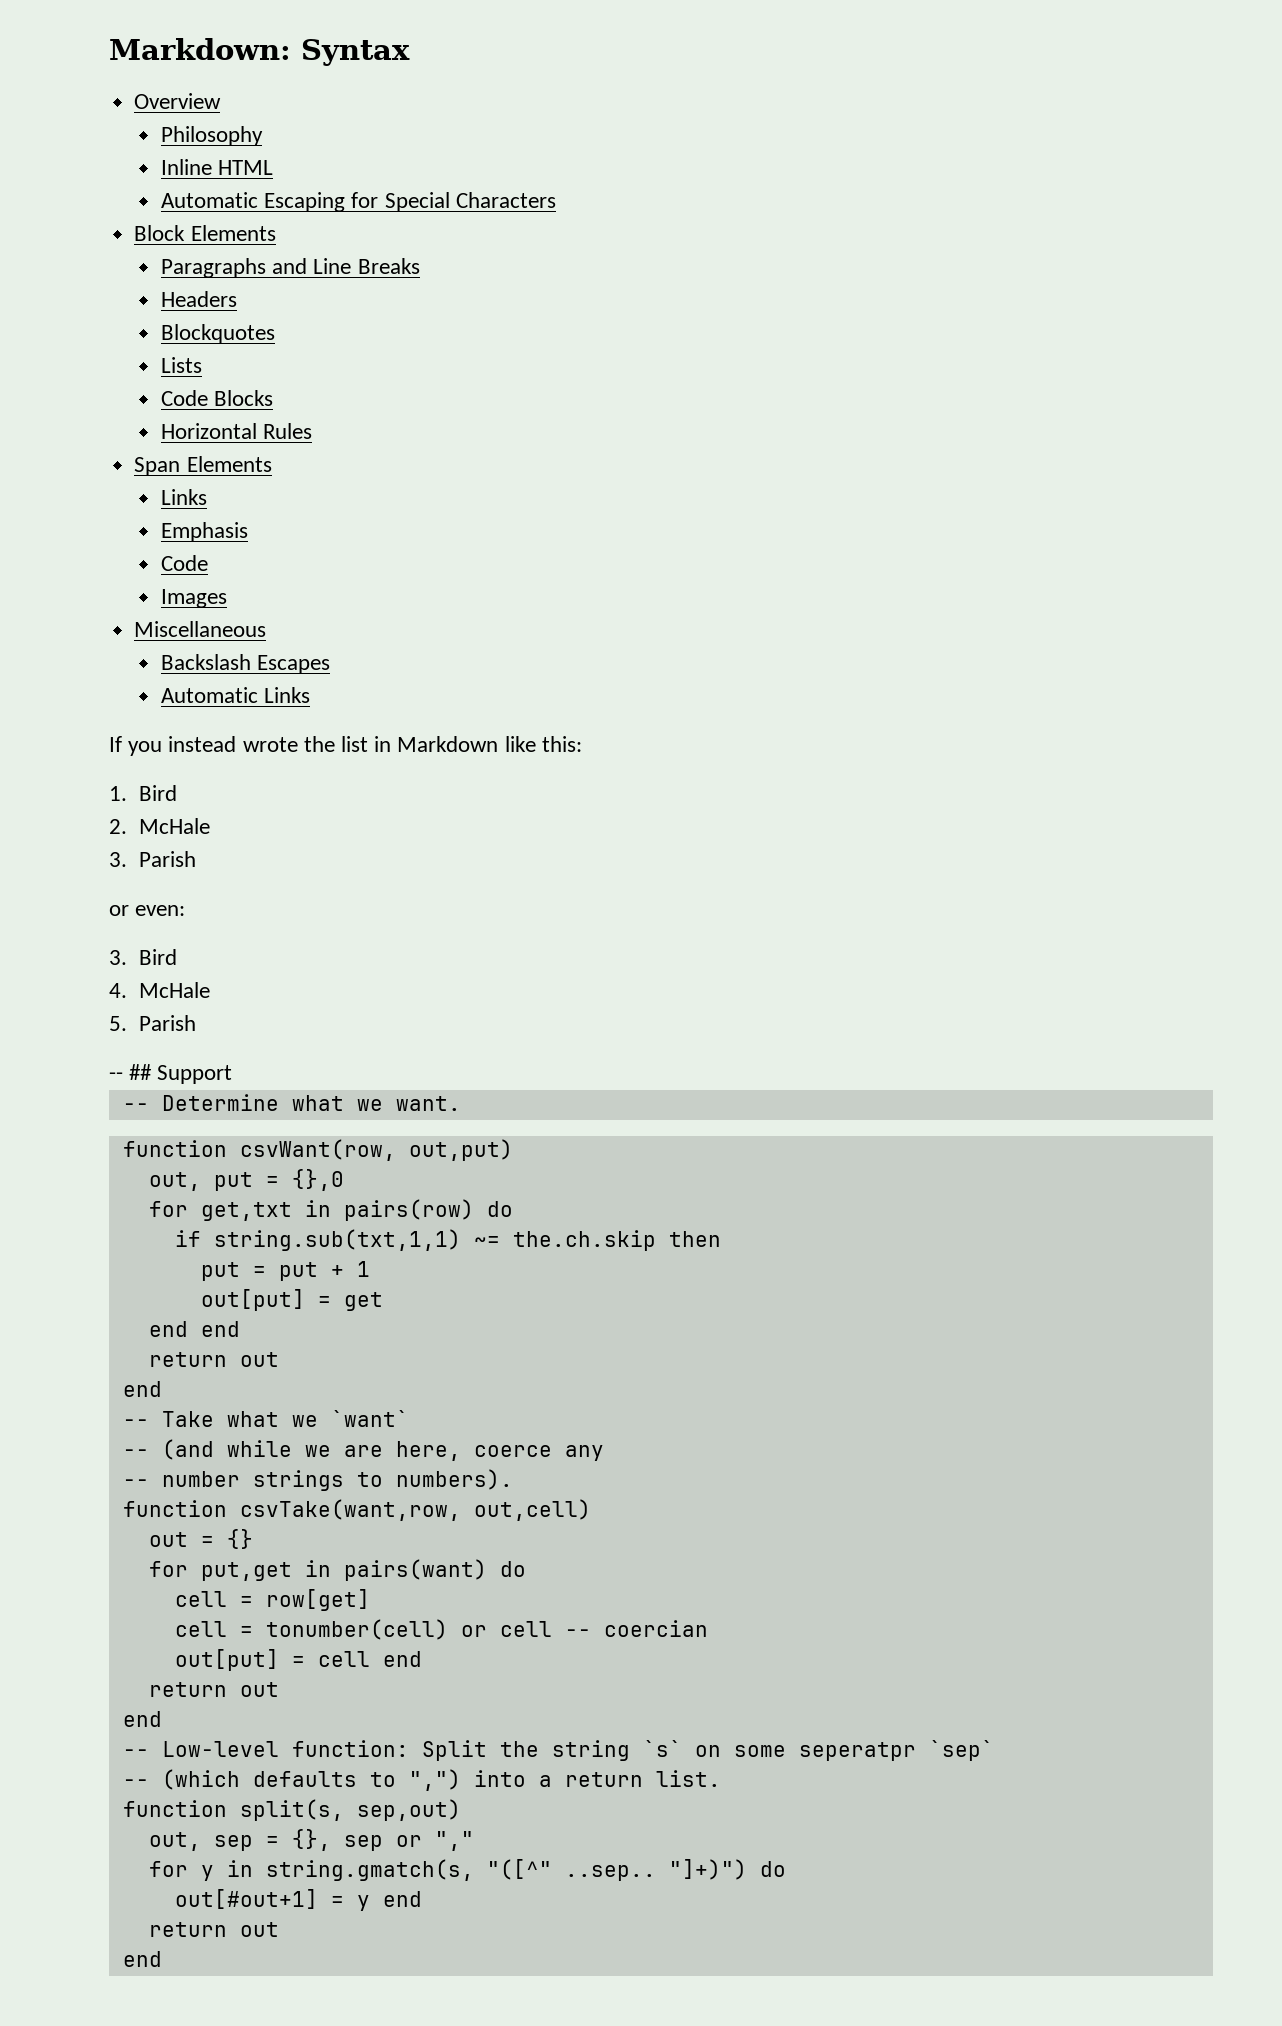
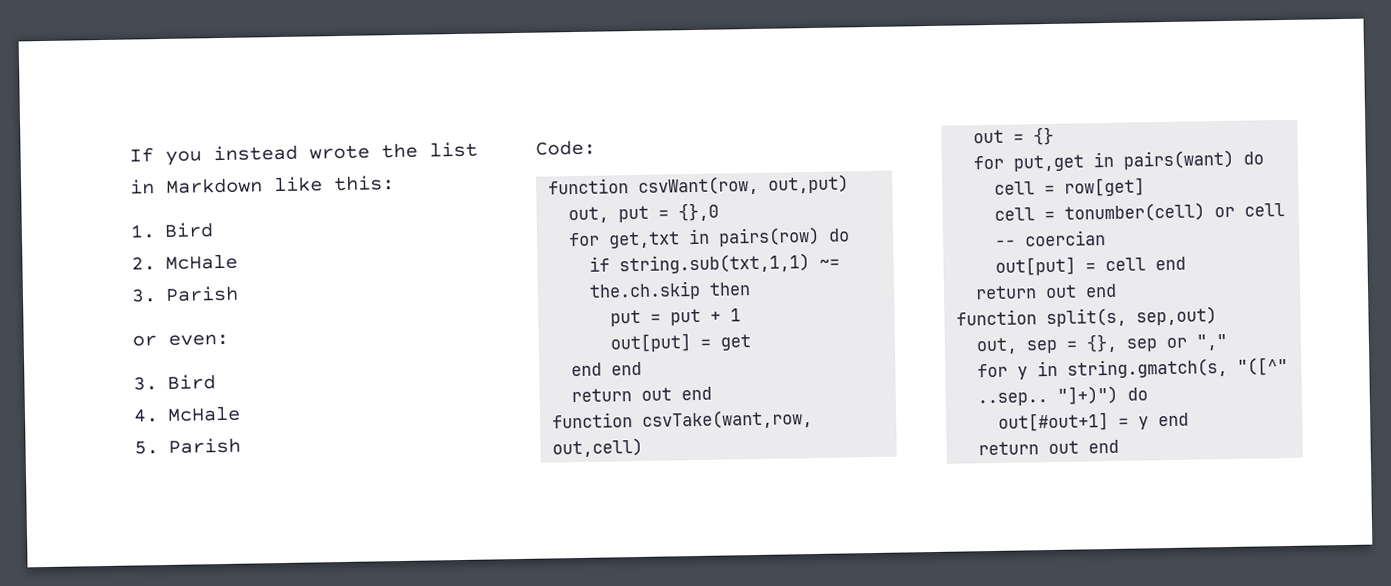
[109,38,410,66] [134,93,222,109] [160,126,263,146] [160,159,274,175] [160,192,556,212] [134,225,276,241] [160,258,420,278] [160,291,237,307] [160,324,275,344] [160,357,202,373] [160,390,274,406] [160,423,313,439] [134,456,272,476] [160,489,207,505] [160,522,248,542] [160,555,208,571] [160,589,227,608] [134,621,267,637] [160,654,331,674] [160,687,311,703] Markdown: Syntax // Overview // Philosophy // Inline HTML // Automatic Escaping for Special Characters // Block Elements // Paragraphs and Line Breaks // Headers // Blockquotes // Lists // Code Blocks // Horizontal Rules // Span Elements // Links // Emphasis // Code // Images // Miscellaneous // Backslash Escapes // Automatic Links // -> (129, 155) none
[109,1064,233,1084] [122,1094,461,1111] -- ## Support // -- Determine what we want. -> [535,139,596,156] Code:
[122,1381,162,1397] [122,1410,409,1427] [122,1439,604,1461] [122,1469,513,1491] // end // -- Take what we `want` // -- (and while we are here, coerce any // -- number strings to numbers). -> [681,386,713,401] end
[122,1711,162,1727] [122,1740,994,1761] [122,1769,721,1791] // end // -- Low-level function: Split the string `s` on some seperatpr `sep` // -- (which defaults to ",") into a return list. -> [1085,283,1118,298] end
(279, 1929) // -> (1080, 447) none

